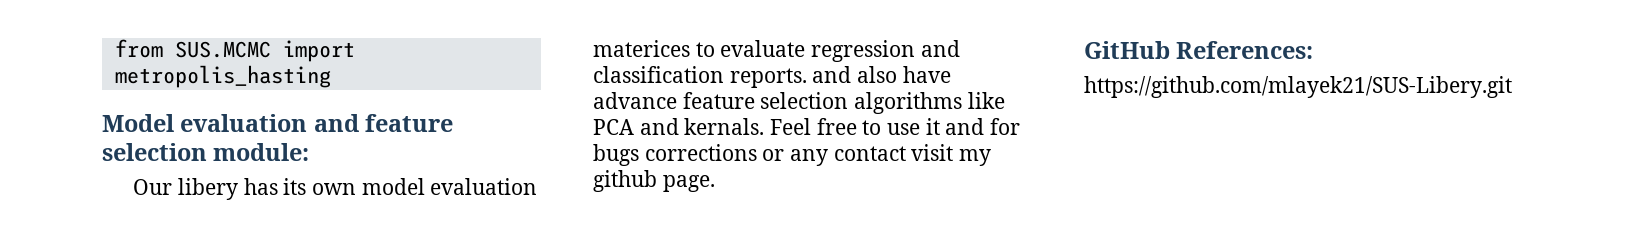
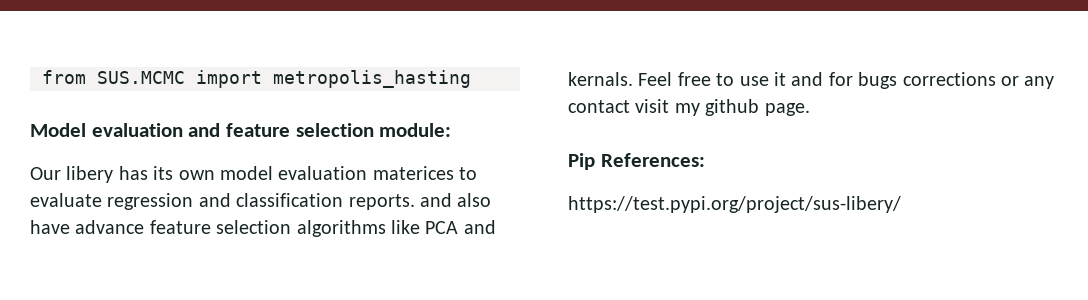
[1084,41,1170,59] GitHub -> [568,153,595,170] Pip
[1084,76,1512,98] https://github.com/mlayek21/SUS-Libery.git -> [568,196,901,213] https://test.pypi.org/project/sus-libery/

